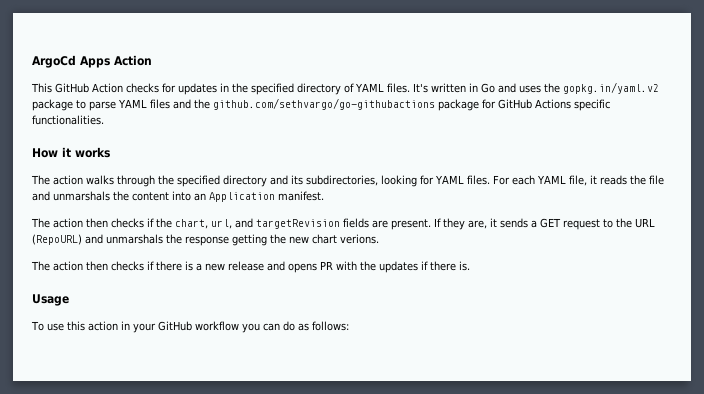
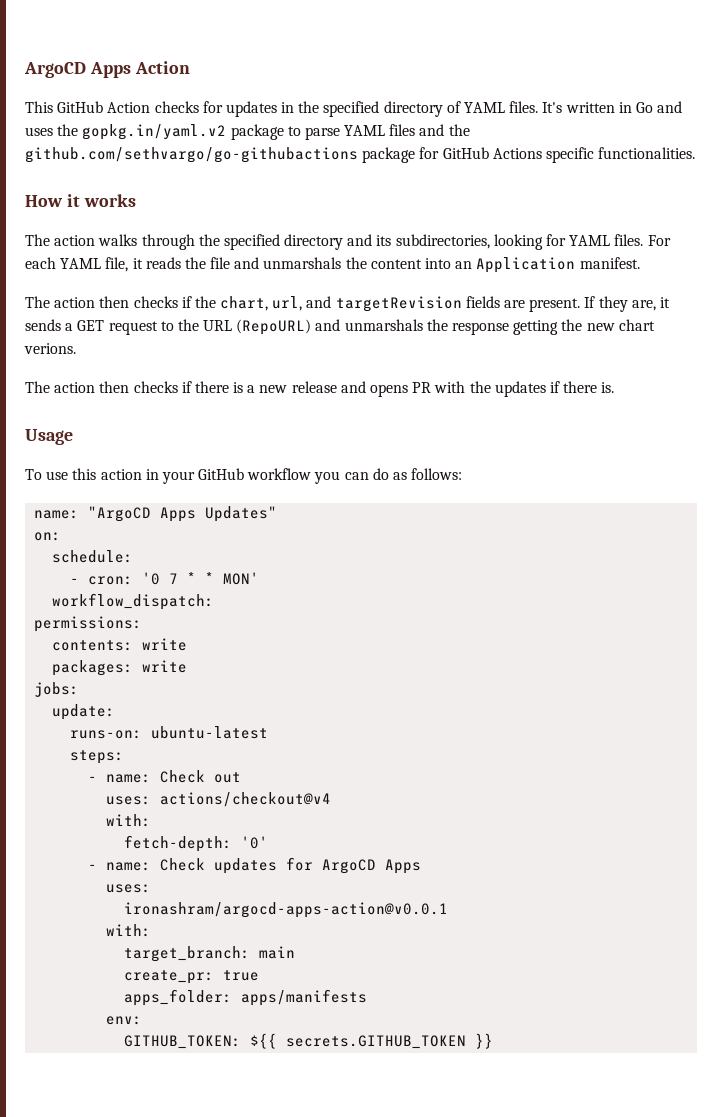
[32,55,76,68] ArgoCd -> [24,62,86,78] ArgoCD
(349, 326) none -> [34,506,278,522] [34,532,62,541] [52,550,134,563] [70,572,260,585] [52,593,215,610] [34,616,143,632] [52,638,188,651] [52,660,188,676] [34,682,80,697] [52,704,116,720] [70,726,269,739] [70,750,125,764] [88,770,242,783] [106,792,332,807] [106,814,152,827] [124,835,269,852] [88,857,422,874] [106,884,152,893] [124,902,449,918] [106,924,152,937] [124,946,296,962] [124,970,260,984] [124,989,368,1006] [106,1016,143,1025] [124,1033,494,1049] // name: "ArgoCD Apps Updates" // on: // schedule: // - cron: '0 7 * * MON' // workflow_dispatch: // permissions: // contents: write // packages: write // jobs: // update: // runs-on: ubuntu-latest // steps: // - name: Check out // uses: actions/checkout@v4 // with: // fetch-depth: '0' // - name: Check updates for ArgoCD Apps // uses: // ironashram/argocd-apps-action@v0.0.1 // with: // target_branch: main // create_pr: true // apps_folder: apps/manifests // env: // GITHUB_TOKEN: ${{ secrets.GITHUB_TOKEN }}

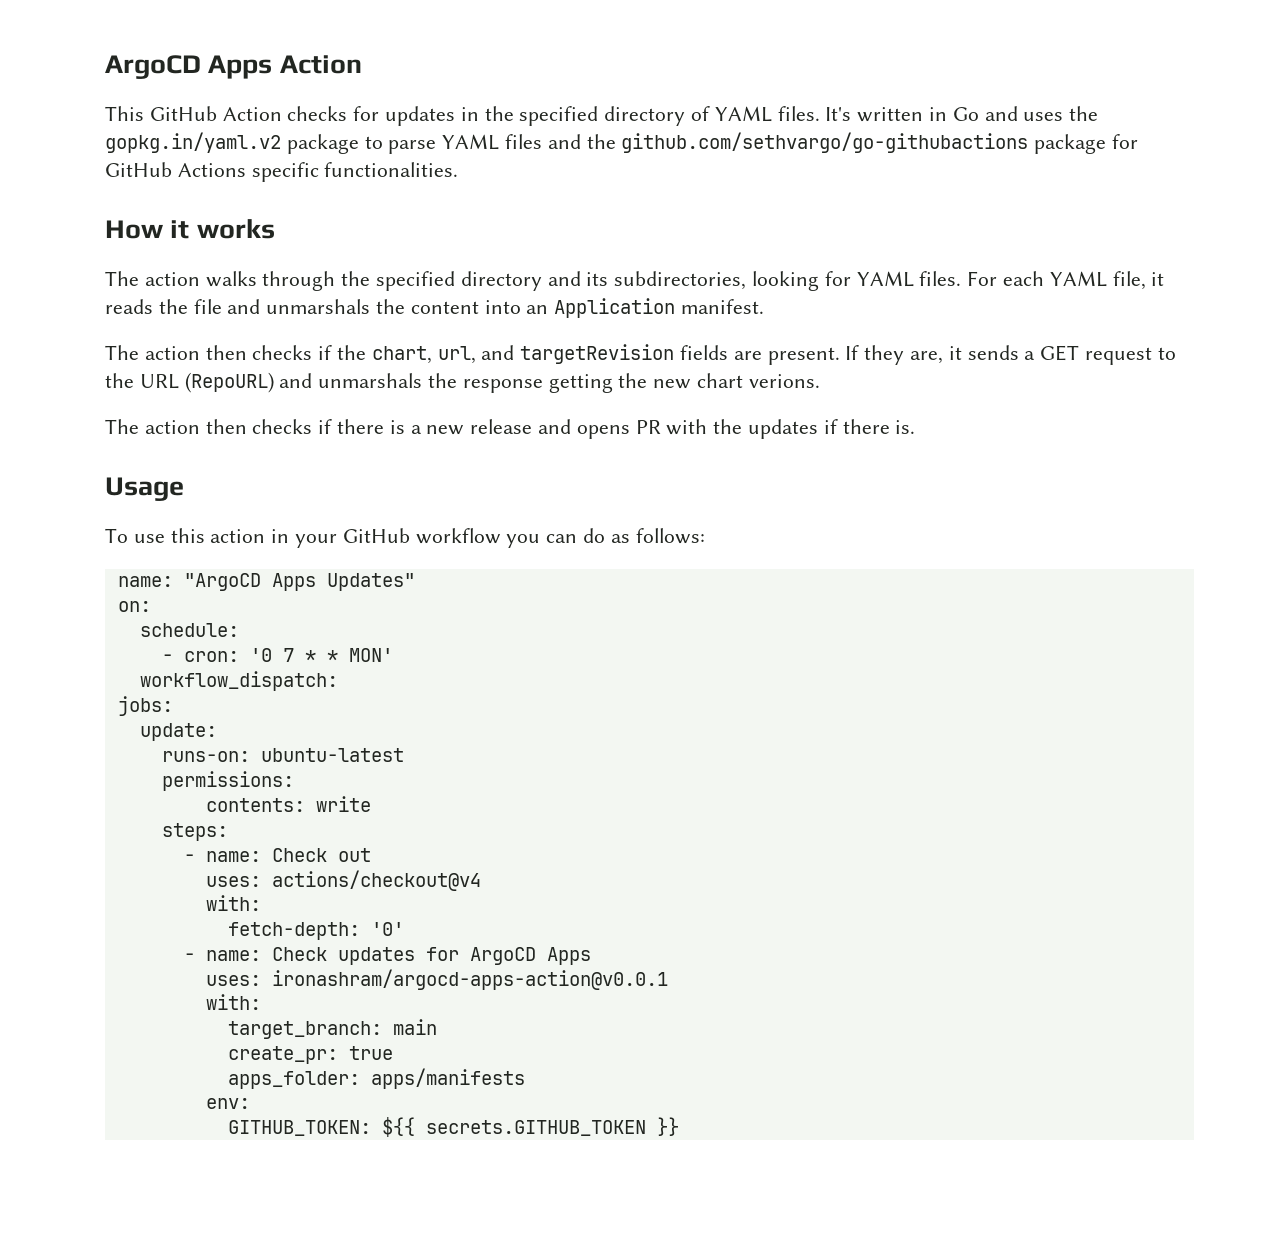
[34,616,143,632] [52,638,188,651] [52,660,188,676] // permissions: // contents: write // packages: write -> (338, 681) none
(269, 732) none -> [161,771,294,791] [205,796,371,812] // permissions: // contents: write
(152, 888) // -> (261, 980) none

